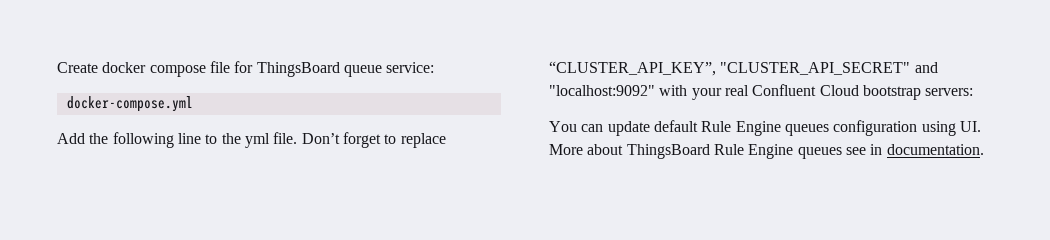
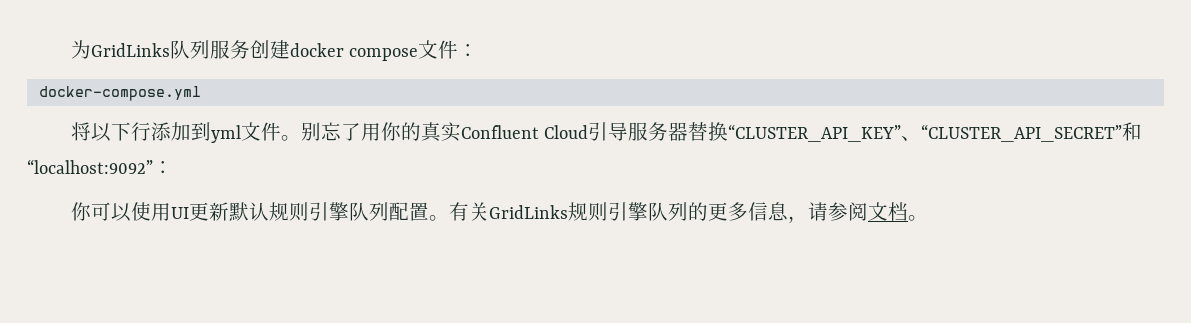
[57,61,435,77] [66,96,193,112] [57,132,446,148] [549,61,938,76] [549,84,974,100] [549,120,981,136] [549,144,984,159] Create docker compose file for ThingsBoard queue service: // docker-compose.yml // Add the following line to the yml file. Don’t forget to replace “CLUSTER_API_KEY”, "CLUSTER_API_SECRET" and "localhost:9092" with your real Confluent Cloud bootstrap servers: // You can update default Rule Engine queues configuration using UI. More about ThingsBoard Rule Engine queues see in documentation. -> [70,40,479,61] [38,86,201,101] [70,122,1143,143] [27,159,173,174] [70,202,928,223] 为GridLinks队列服务创建docker compose文件： // docker-compose.yml // 将以下行添加到yml文件。别忘了用你的真实Confluent Cloud引导服务器替换“CLUSTER_API_KEY”、“CLUSTER_API_SECRET”和“localhost:9092”： // 你可以使用UI更新默认规则引擎队列配置。有关GridLinks规则引擎队列的更多信息，请参阅文档。

